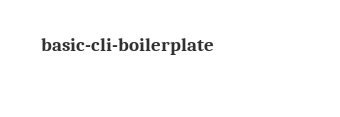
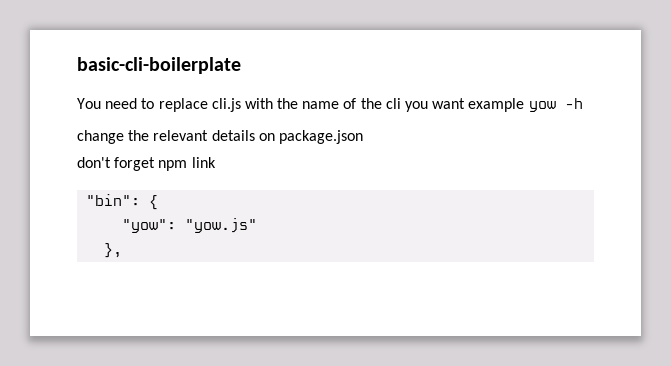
(214, 46) none -> [77,98,583,112] [77,130,363,144] [77,157,216,171] [86,194,159,210] [122,218,258,233] [104,243,123,258] // You need to replace cli.js with the name of the cli you want example yow -h // change the relevant details on package.json // don't forget npm link // "bin": { // "yow": "yow.js" // },

